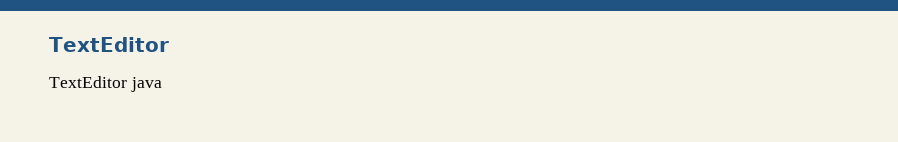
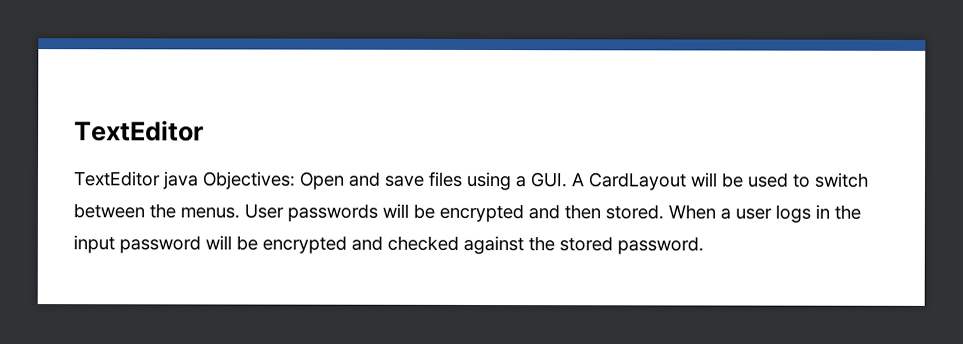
(162, 84) none -> [202,171,868,191] [73,203,861,223] [73,235,704,255] Objectives: Open and save files using a GUI. A CardLayout will be used to switch between the menus. User passwords will be encrypted and then stored. When a user logs in the input password will be encrypted and checked against the stored password.

